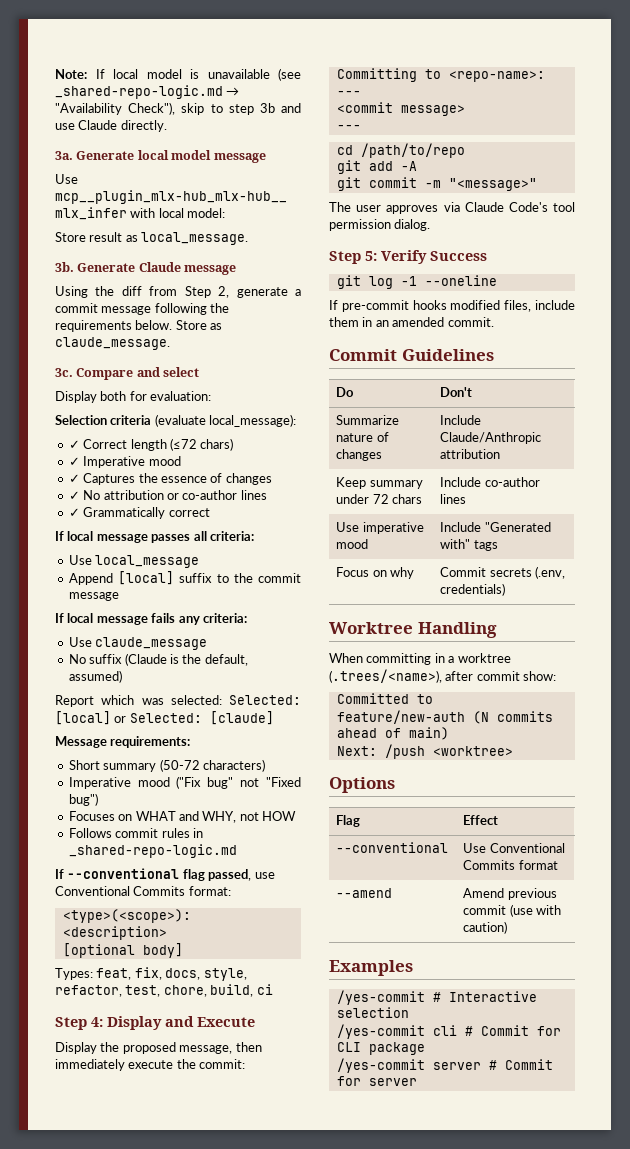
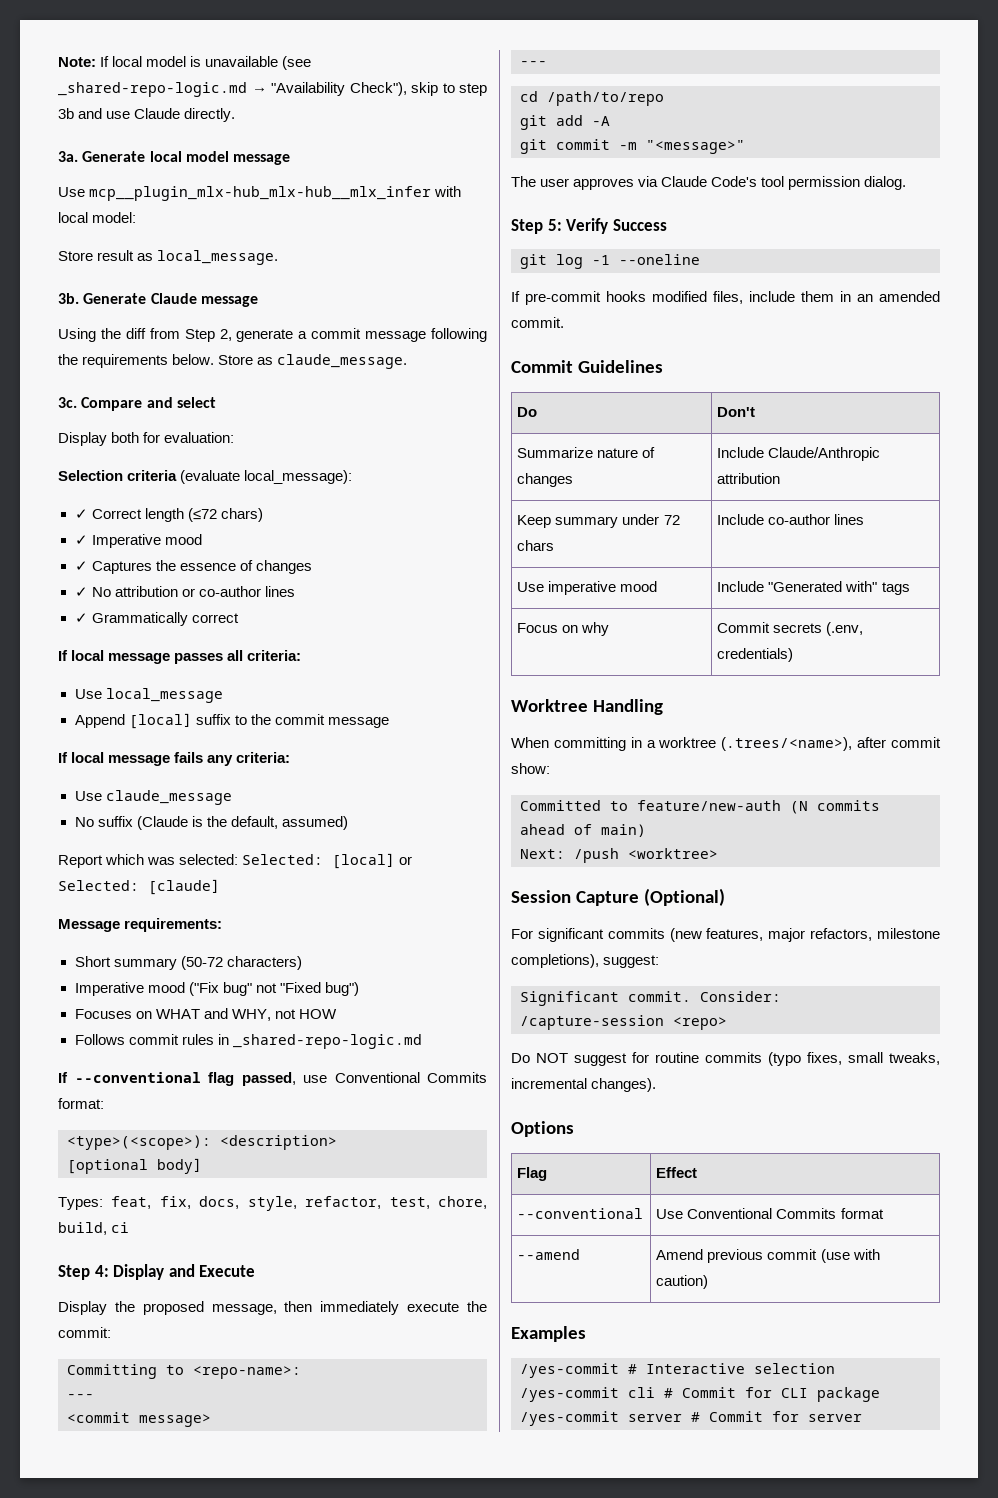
(513, 751) none -> [511,888,725,906] [511,928,941,942] [511,954,660,968] [520,991,781,1006] [520,1015,727,1030] [511,1052,940,1066] [511,1078,657,1092] // Session Capture (Optional) // For significant commits (new features, major refactors, milestone completions), suggest: // Significant commit. Consider: /capture-session <repo> // Do NOT suggest for routine commits (typo fixes, small tweaks, incremental changes).

